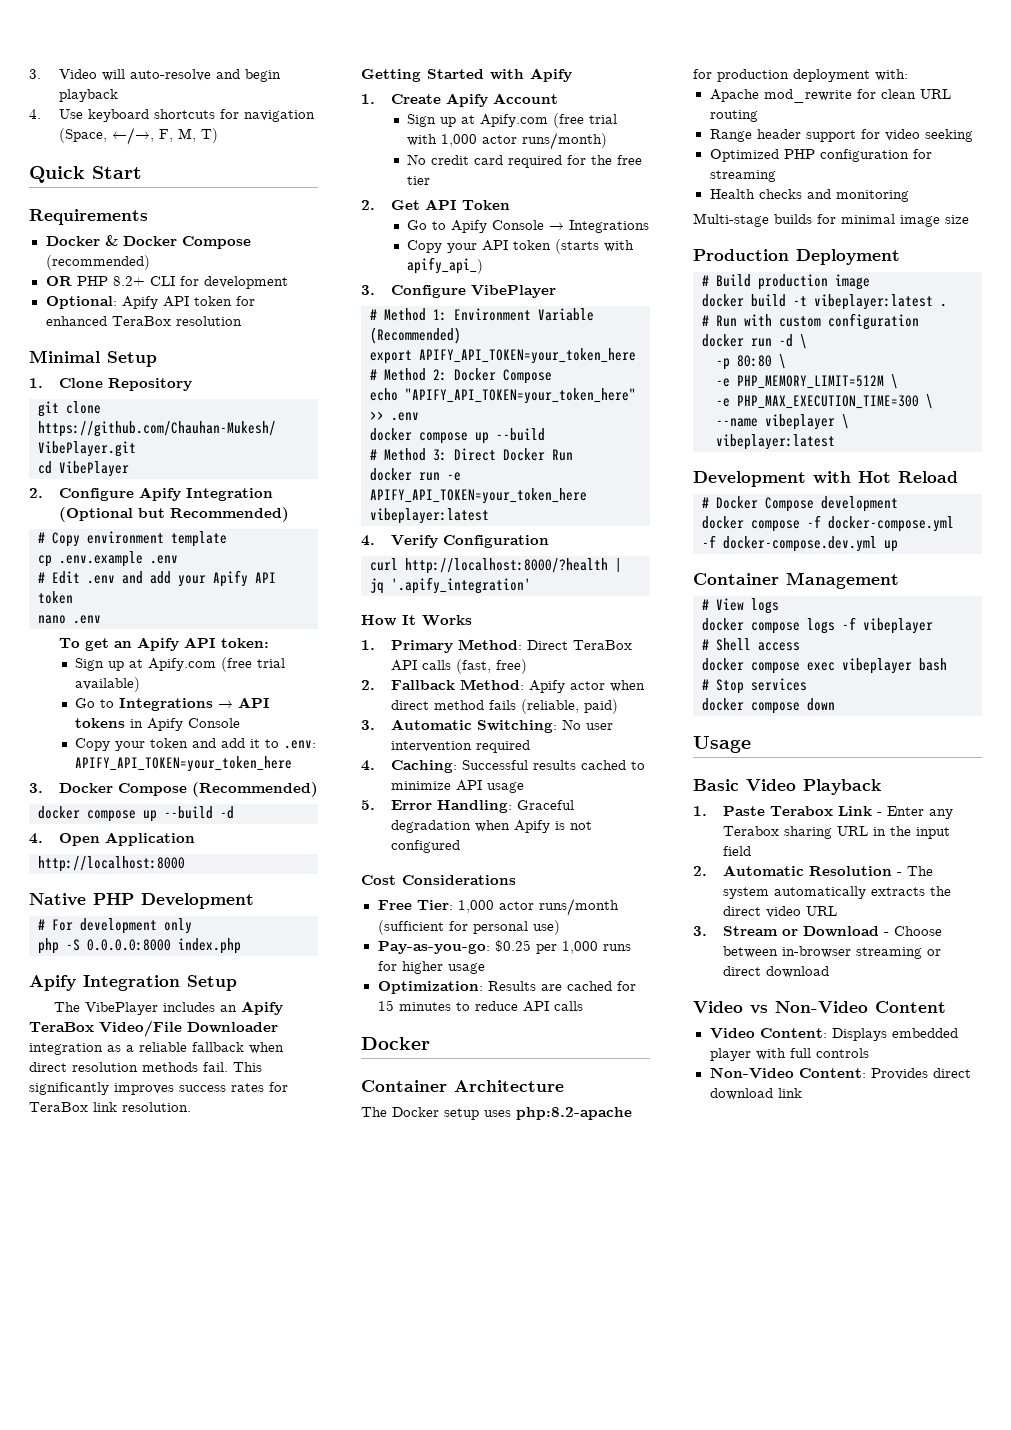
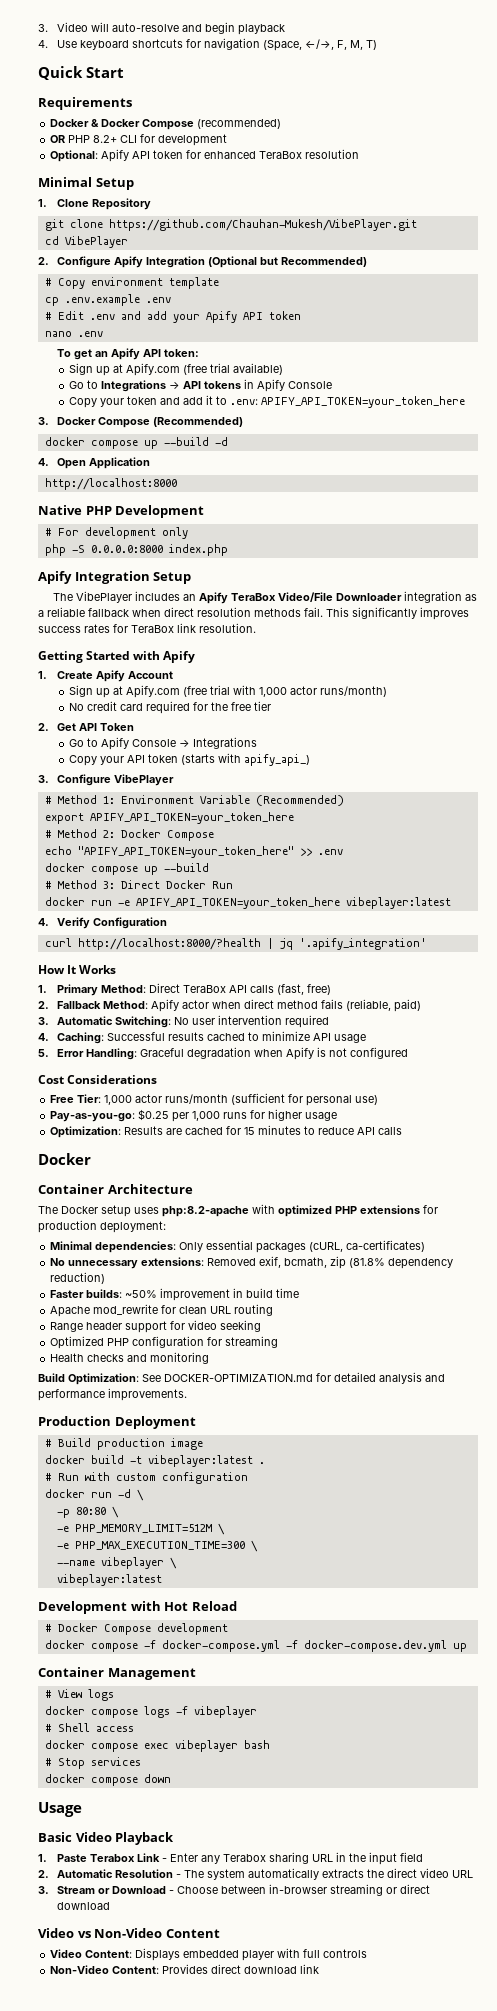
[693,69,908,82] for production deployment with: -> [252,1204,438,1217] [38,1220,166,1233] [50,1240,426,1253] [50,1256,454,1269] [50,1272,106,1284] [50,1288,300,1301] with optimized PHP extensions for production deployment: // Minimal dependencies: Only essential packages (cURL, ca-certificates) // No unnecessary extensions: Removed exif, bcmath, zip (81.8% dependency reduction) // Faster builds: ~50% improvement in build time
[693,213,969,227] Multi-stage builds for minimal image size -> [38,1372,445,1385] [38,1388,187,1401] Build Optimization: See DOCKER-OPTIMIZATION.md for detailed analysis and performance improvements.

